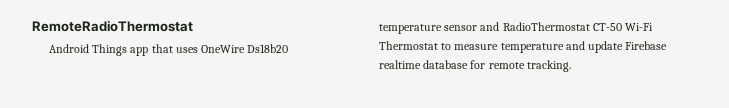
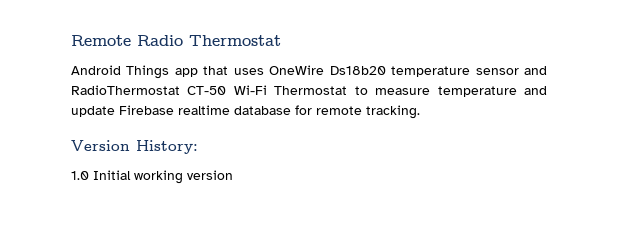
[32,20,193,32] RemoteRadioThermostat -> [71,35,281,46] Remote Radio Thermostat
(571, 66) none -> [71,140,198,154] [71,170,233,184] // Version History: // 1.0 Initial working version

